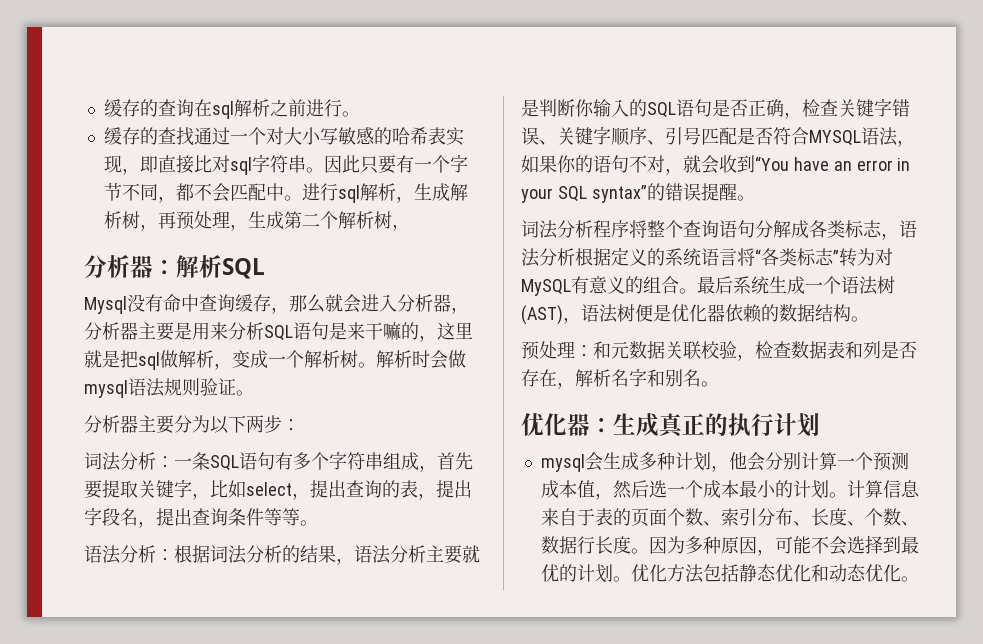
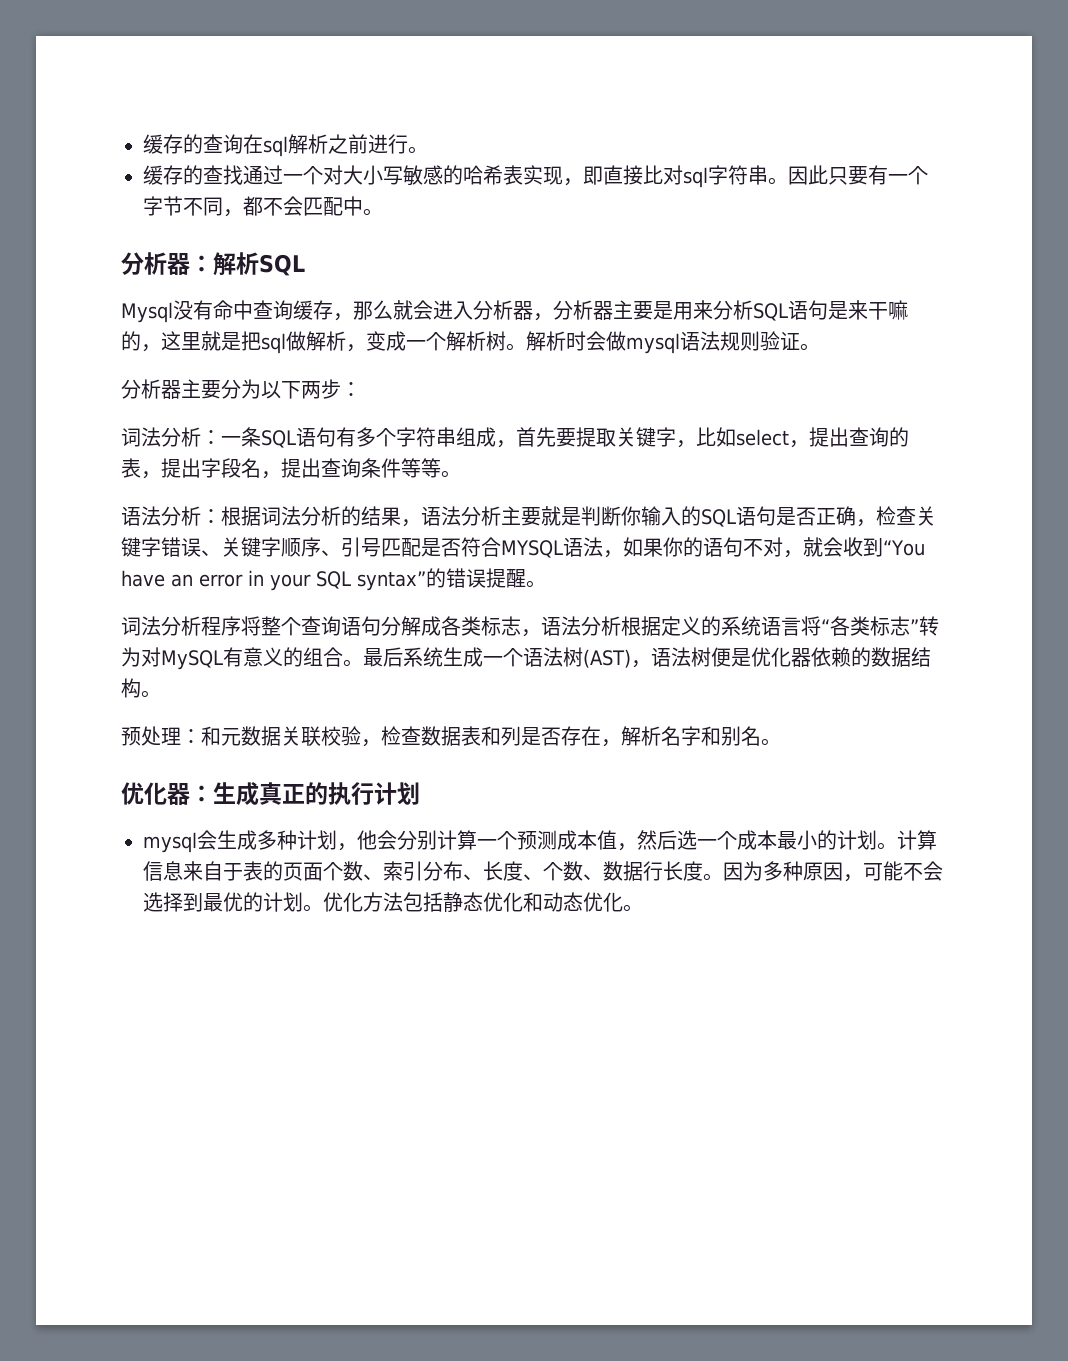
[301,183,468,203] [103,211,410,231] 进行sql解析，生成解析树，再预处理，生成第二个解析树， -> (383, 212) none

